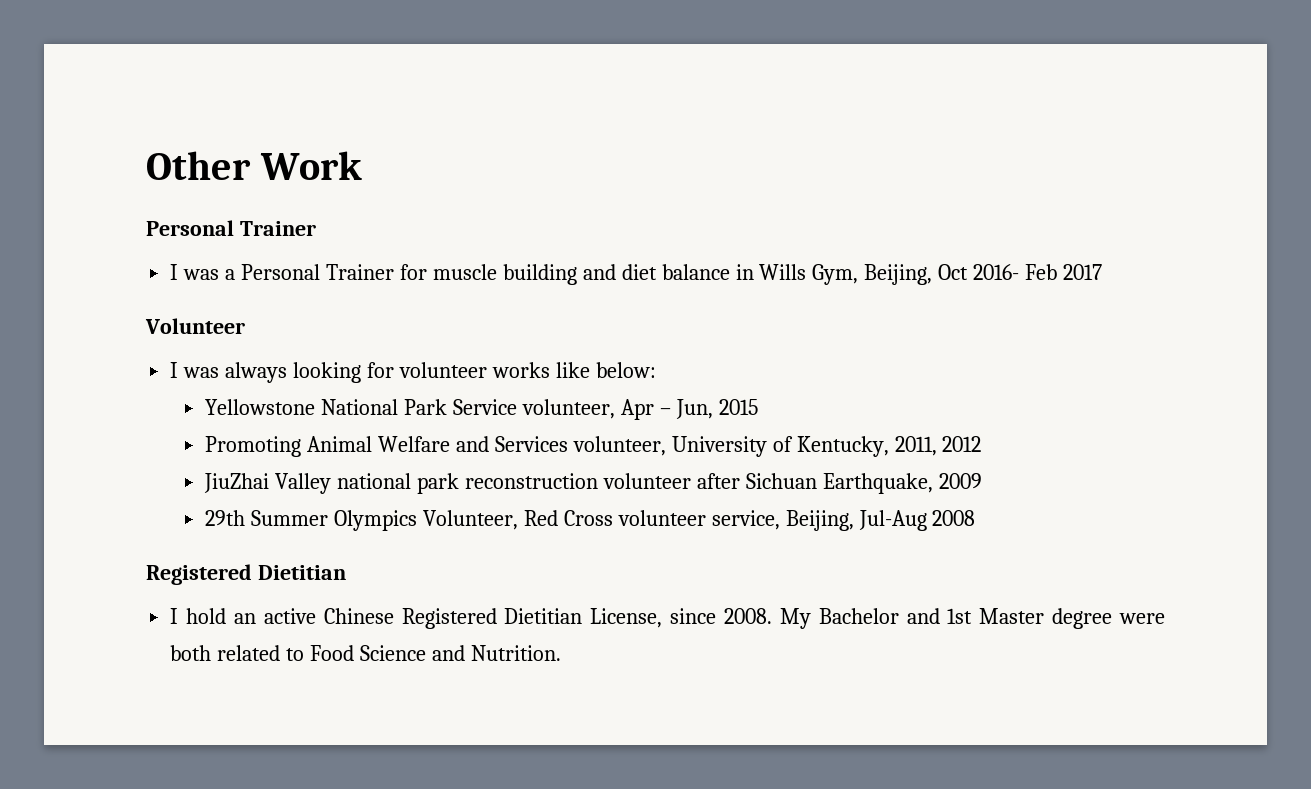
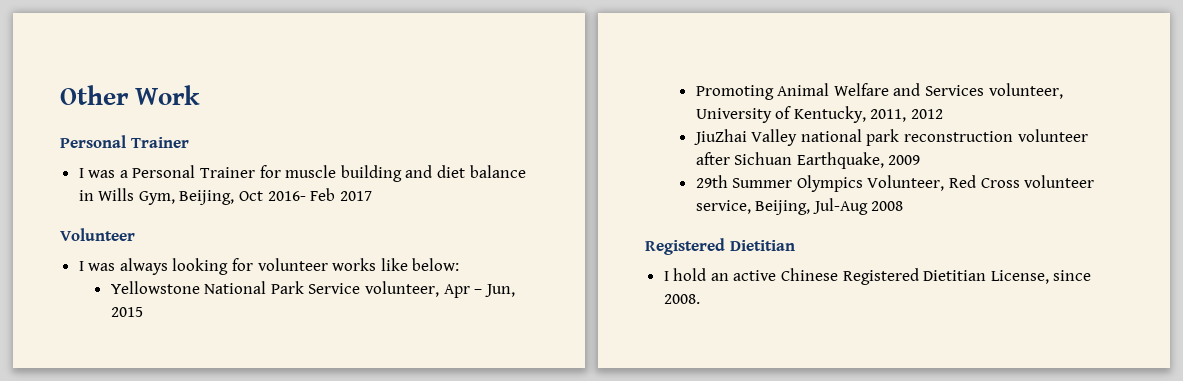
[779,608,1165,629] [170,645,561,661] My Bachelor and 1st Master degree were both related to Food Science and Nutrition. -> (700, 299) none

